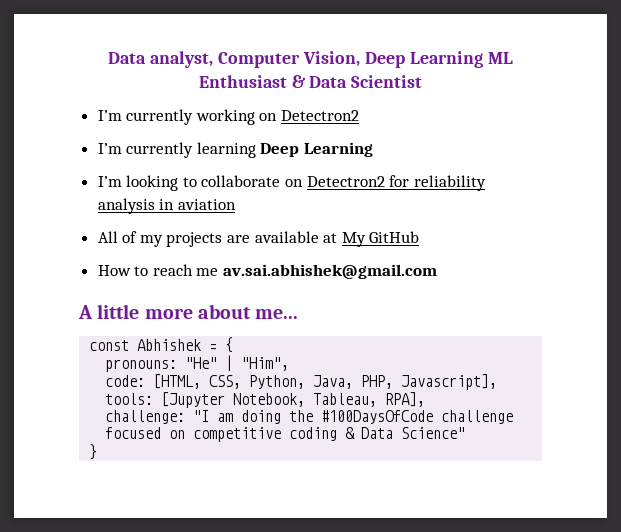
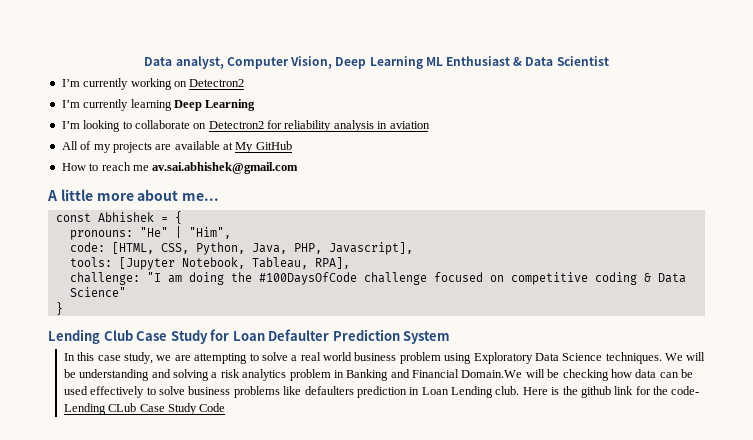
(98, 452) none -> [48,329,451,344] [63,352,706,364] [63,369,694,381] [63,386,700,398] [63,403,226,415] // Lending Club Case Study for Loan Defaulter Prediction System // In this case study, we are attempting to solve a real world business problem using Exploratory Data Science techniques. We will be understanding and solving a risk analytics problem in Banking and Financial Domain.We will be checking how data can be used effectively to solve business problems like defaulters prediction in Loan Lending club. Here is the github link for the code- Lending CLub Case Study Code

